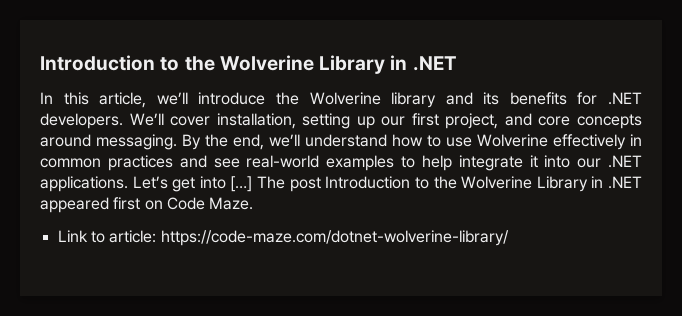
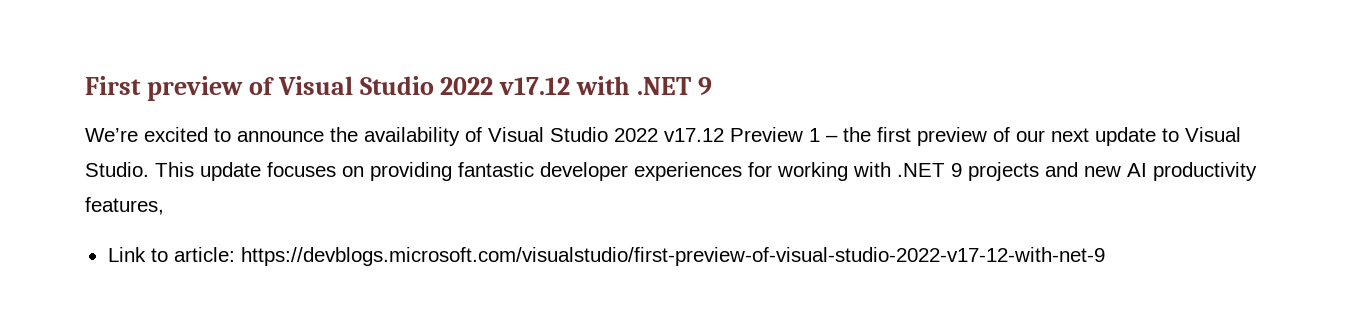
[40,55,457,74] [40,92,642,108] [40,113,642,129] [40,134,642,150] [40,155,642,171] [40,176,643,192] [40,197,254,213] Introduction to the Wolverine Library in .NET // In this article, we’ll introduce the Wolverine library and its benefits for .NET developers. We’ll cover installation, setting up our first project, and core concepts around messaging. By the end, we’ll understand how to use Wolverine effectively in common practices and see real-world examples to help integrate it into our .NET applications. Let’s get into […] The post Introduction to the Wolverine Library in .NET appeared first on Code Maze. -> [85,76,712,101] [85,127,1241,146] [85,162,1257,181] [85,197,164,215] First preview of Visual Studio 2022 v17.12 with .NET 9 // We’re excited to announce the availability of Visual Studio 2022 v17.12 Preview 1 – the first preview of our next update to Visual Studio. This update focuses on providing fantastic developer experiences for working with .NET 9 projects and new AI productivity features,
[160,230,509,246] https://code-maze.com/dotnet-wolverine-library/ -> [240,247,1105,266] https://devblogs.microsoft.com/visualstudio/first-preview-of-visual-studio-2022-v17-12-with-net-9

